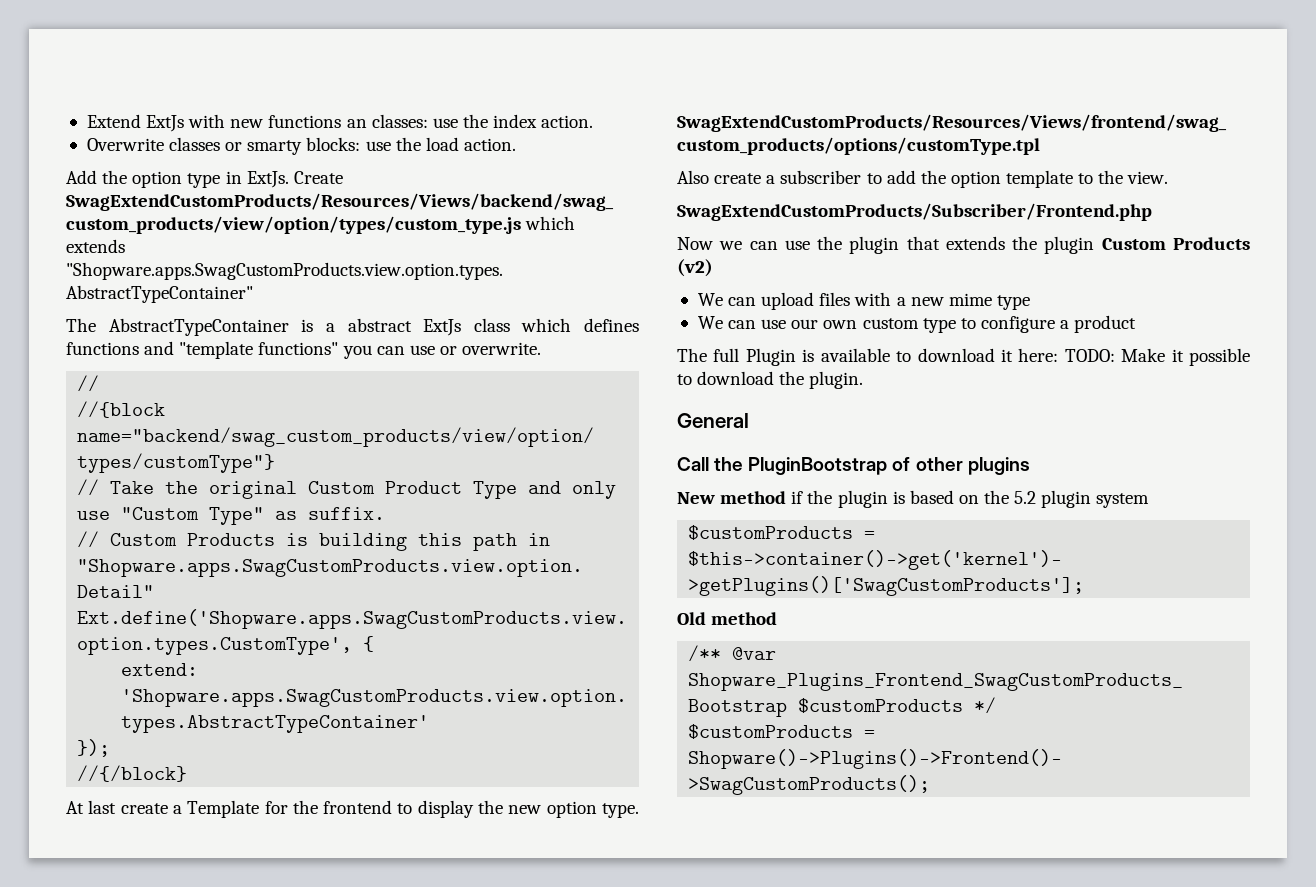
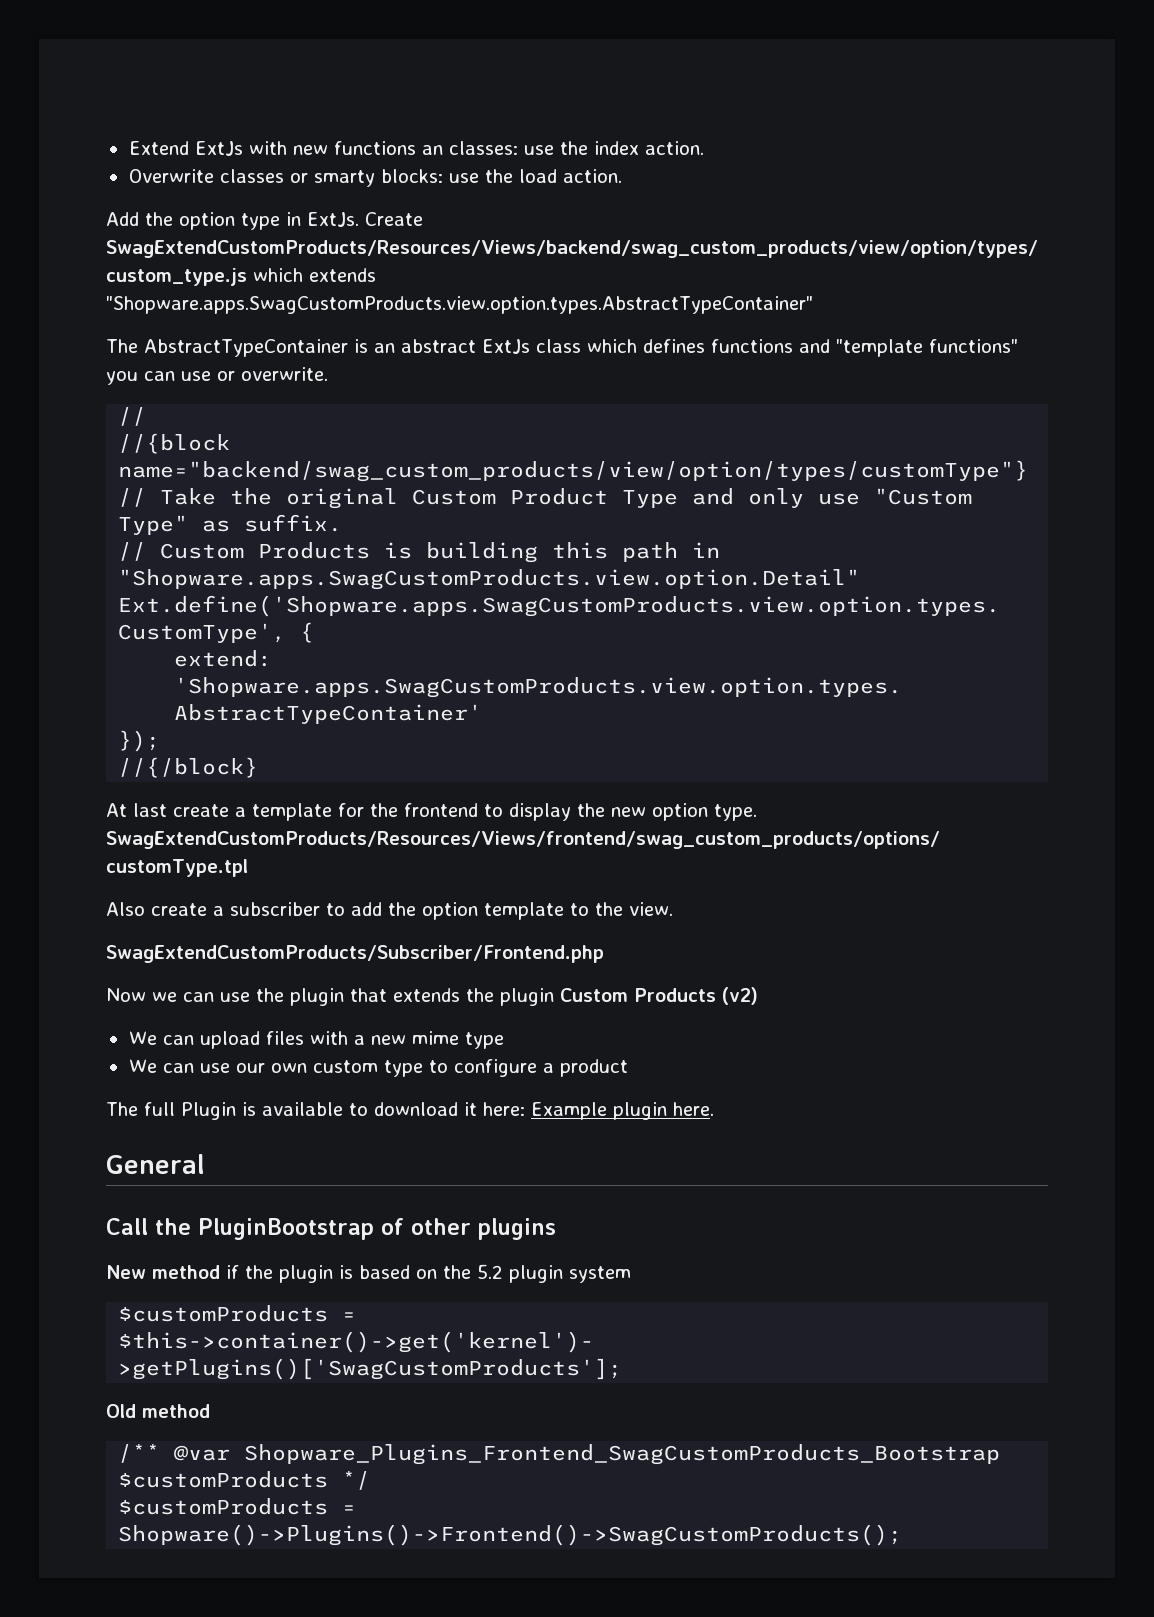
[325,323,335,332] a -> [373,343,395,353] an
[187,800,260,818] Template -> [252,803,332,821] template
[1064,348,1250,366] [677,371,864,389] TODO: Make it possible to download the plugin. -> [531,1102,714,1120] Example plugin here.

